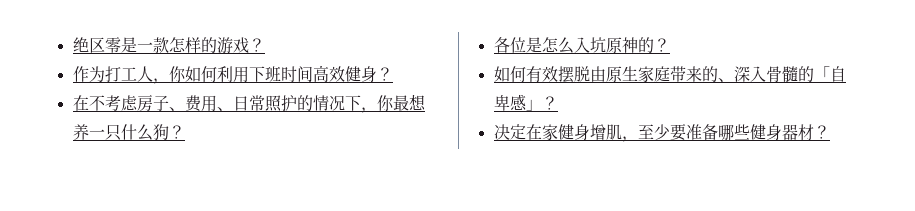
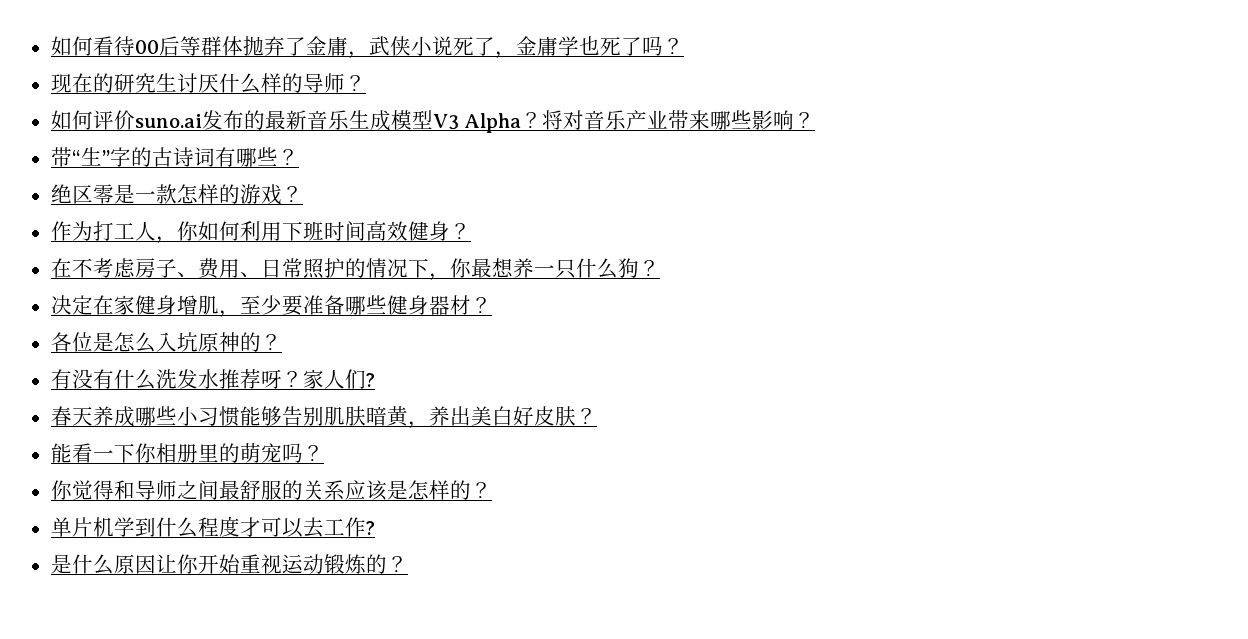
(72, 44) none -> [50,36,684,59] [50,73,366,94] [50,110,816,133] [50,147,299,167] 如何看待00后等群体抛弃了金庸，武侠小说死了，金庸学也死了吗？ // 现在的研究生讨厌什么样的导师？ // 如何评价suno.ai发布的最新音乐生成模型V3 Alpha？将对音乐产业带来哪些影响？ // 带“生”字的古诗词有哪些？ //
[493,37,670,54] [493,66,846,83] [493,94,558,111] // 各位是怎么入坑原神的？ // 如何有效摆脱由原生家庭带来的、深入骨髓的「自卑感」？ -> (660, 268) none
(830, 132) none -> [50,332,282,353] [50,369,375,390] [50,406,597,429] [50,443,324,463] [50,480,492,501] [50,516,375,538] [50,554,408,575] // 各位是怎么入坑原神的？ // 有没有什么洗发水推荐呀？家人们? // 春天养成哪些小习惯能够告别肌肤暗黄，养出美白好皮肤？ // 能看一下你相册里的萌宠吗？ // 你觉得和导师之间最舒服的关系应该是怎样的？ // 单片机学到什么程度才可以去工作? // 是什么原因让你开始重视运动锻炼的？

